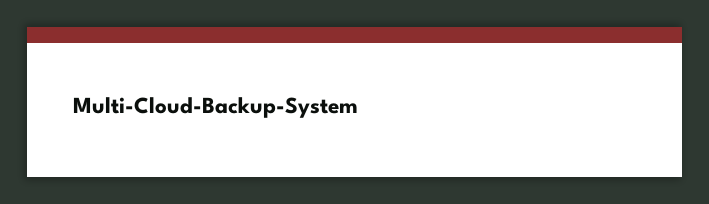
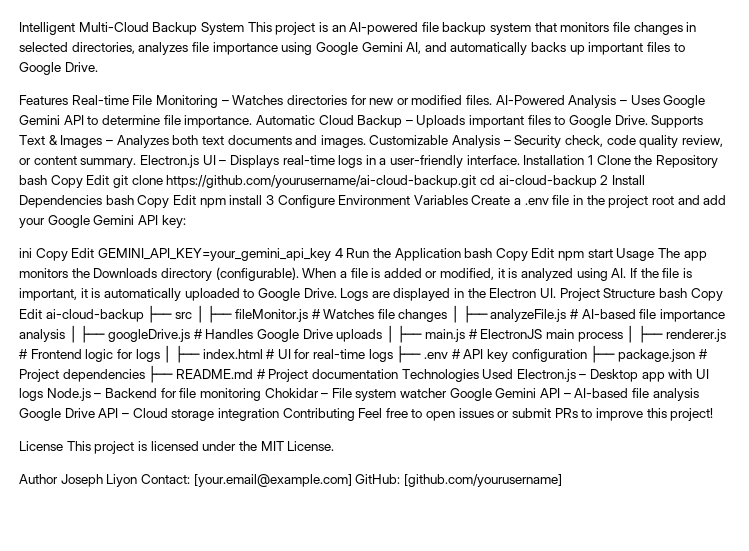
[73,97,358,118] Multi-Cloud-Backup-System -> [19,22,697,35] [19,42,685,55] [19,62,98,75] [19,95,706,108] [19,115,704,128] [19,135,723,148] [19,155,718,168] [19,175,645,188] [19,195,727,208] [19,215,186,228] [19,248,707,261] [19,267,692,281] [19,288,723,301] [19,305,725,323] [19,325,726,343] [19,345,708,363] [19,365,710,383] [19,388,699,401] [19,408,714,421] [19,441,335,454] [19,474,562,487] Intelligent Multi-Cloud Backup System This project is an AI-powered file backup system that monitors file changes in selected directories, analyzes file importance using Google Gemini AI, and automatically backs up important files to Google Drive. // Features Real-time File Monitoring – Watches directories for new or modified files. AI-Powered Analysis – Uses Google Gemini API to determine file importance. Automatic Cloud Backup – Uploads important files to Google Drive. Supports Text & Images – Analyzes both text documents and images. Customizable Analysis – Security check, code quality review, or content summary. Electron.js UI – Displays real-time logs in a user-friendly interface. Installation 1 Clone the Repository bash Copy Edit git clone https://github.com/yourusername/ai-cloud-backup.git cd ai-cloud-backup 2 Install Dependencies bash Copy Edit npm install 3 Configure Environment Variables Create a .env file in the project root and add your Google Gemini API key: // ini Copy Edit GEMINI_API_KEY=your_gemini_api_key 4 Run the Application bash Copy Edit npm start Usage The app monitors the Downloads directory (configurable). When a file is added or modified, it is analyzed using AI. If the file is important, it is automatically uploaded to Google Drive. Logs are displayed in the Electron UI. Project Structure bash Copy Edit ai-cloud-backup ├── src │ ├── fileMonitor.js # Watches file changes │ ├── analyzeFile.js # AI-based file importance analysis │ ├── googleDrive.js # Handles Google Drive uploads │ ├── main.js # ElectronJS main process │ ├── renderer.js # Frontend logic for logs │ ├── index.html # UI for real-time logs ├── .env # API key configuration ├── package.json # Project dependencies ├── README.md # Project documentation Technologies Used Electron.js – Desktop app with UI logs Node.js – Backend for file monitoring Chokidar – File system watcher Google Gemini API – AI-based file analysis Google Drive API – Cloud storage integration Contributing Feel free to open issues or submit PRs to improve this project! // License This project is licensed under the MIT License. // Author Joseph Liyon Contact: [your.email@example.com] GitHub: [github.com/yourusername]

